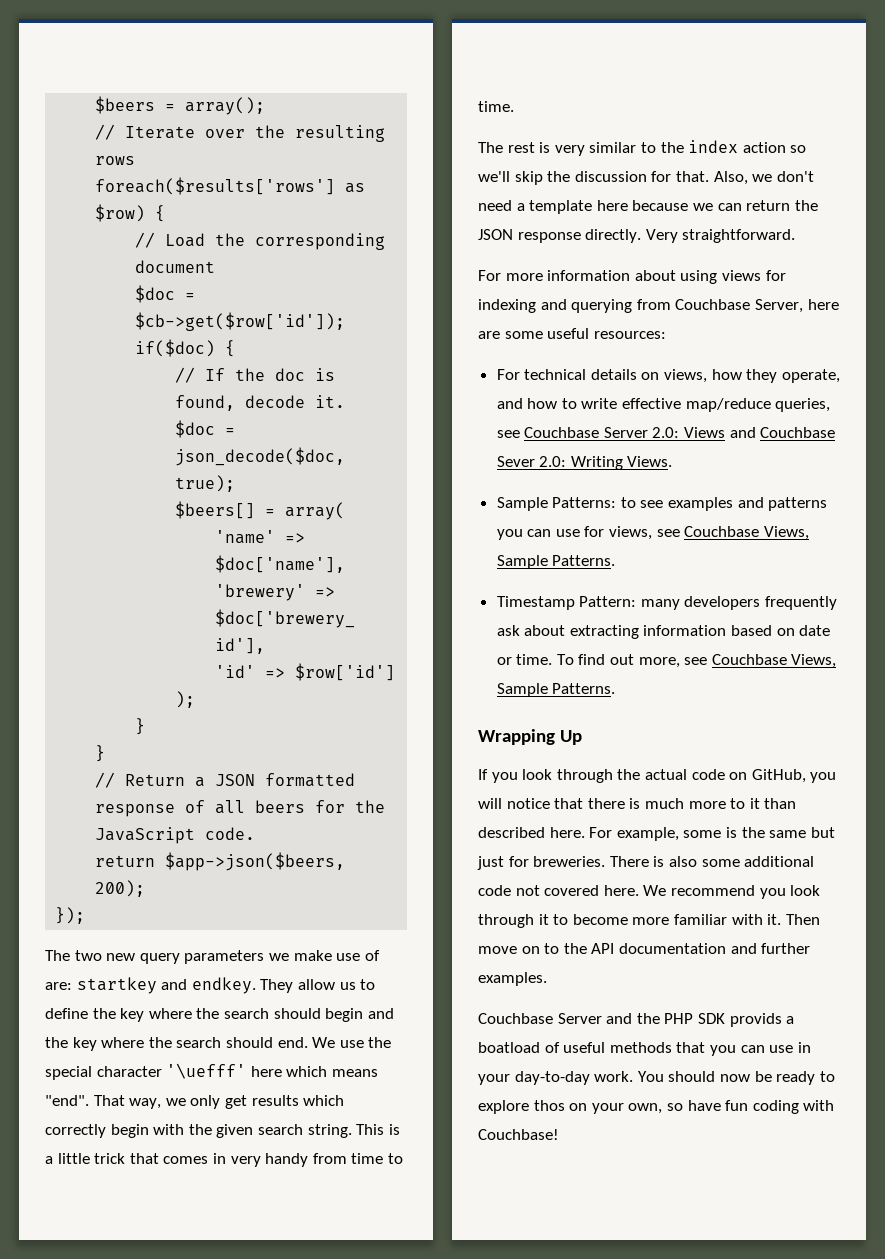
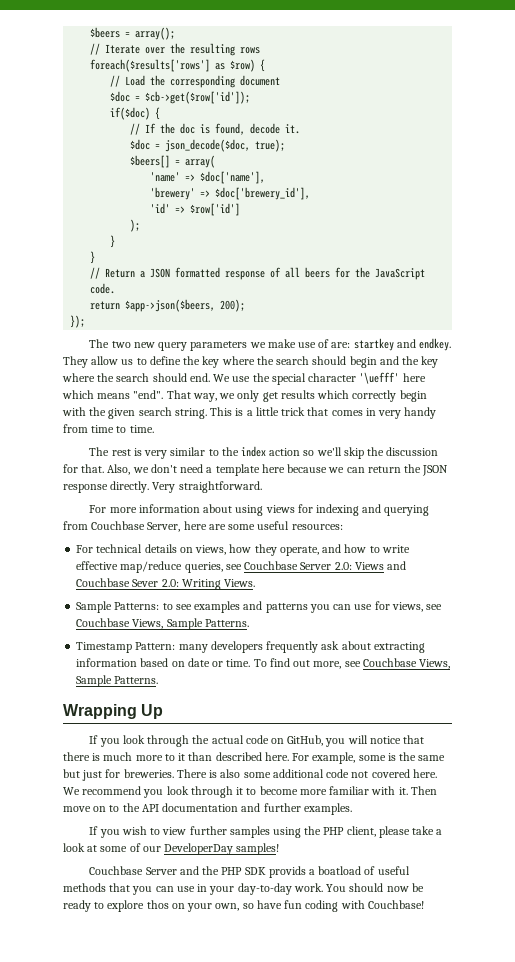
(547, 979) none -> [89,826,443,838] [63,843,280,855] // If you wish to view further samples using the PHP client, please take a look at some of our DeveloperDay samples!

